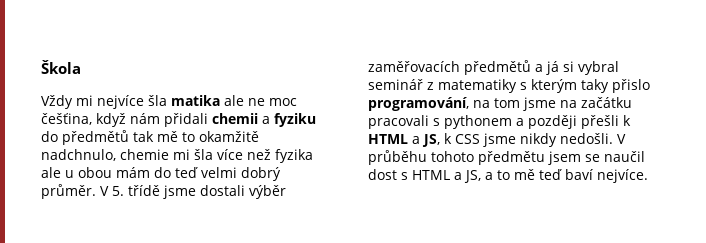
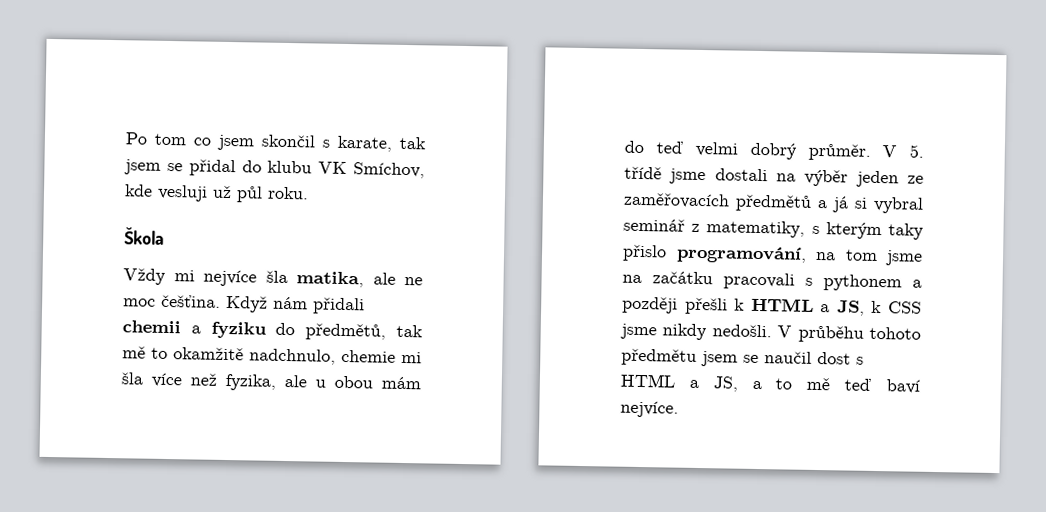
(41, 67) none -> [125,132,426,152] [124,159,425,179] [124,184,309,203] Po tom co jsem skončil s karate, tak jsem se přidal do klubu VK Smíchov, kde vesluji už půl roku. //
[171,95,220,106] matika -> [296,271,364,288] matika,
[41,113,126,127] češťina, když -> [161,294,268,313] češťina. Když
[62,130,129,145] předmětů -> [305,323,387,341] předmětů,
[275,149,313,163] fyzika -> [225,373,276,391] fyzika,
[249,185,286,199] výběr -> [776,169,924,188] na výběr jeden ze
[438,79,517,93] matematiky -> [706,220,806,238] matematiky,

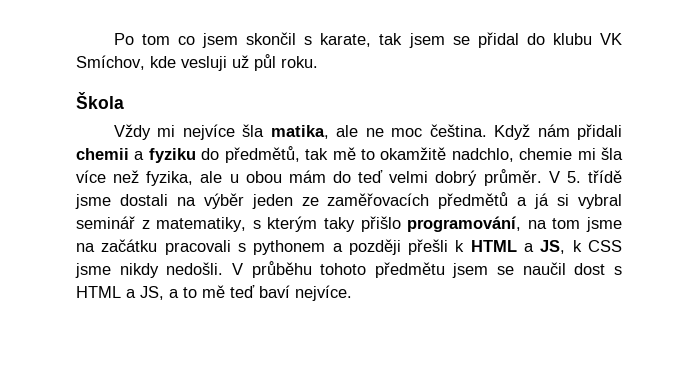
[161,294,221,308] češťina. -> [429,124,487,137] čeština.
[249,348,336,365] nadchnulo, -> [451,148,514,162] nadchlo,
[622,244,667,262] přislo -> [360,216,401,232] přišlo

